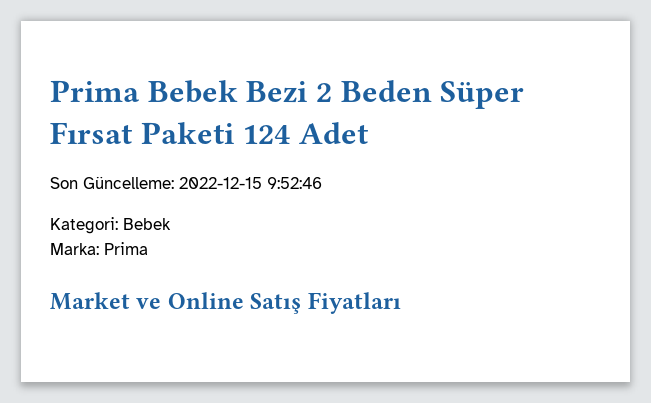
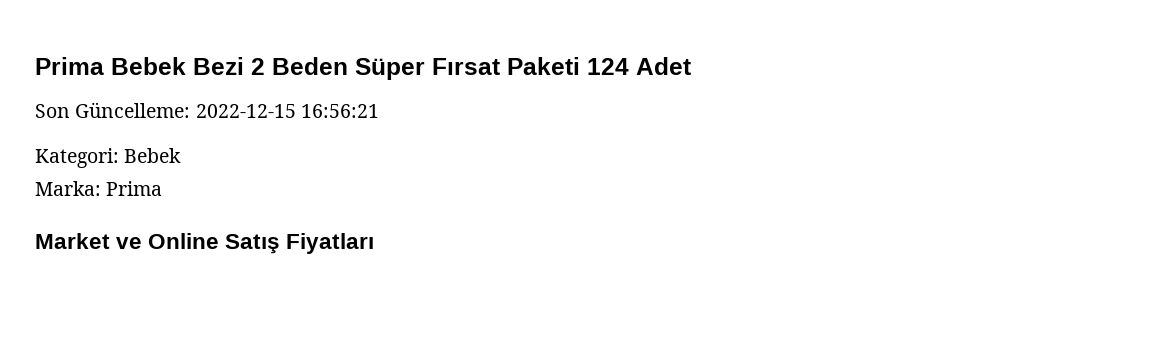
[267,177,322,189] 9:52:46 -> [300,104,379,118] 16:56:21

